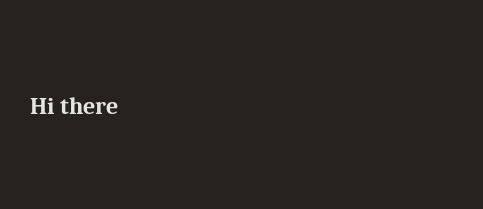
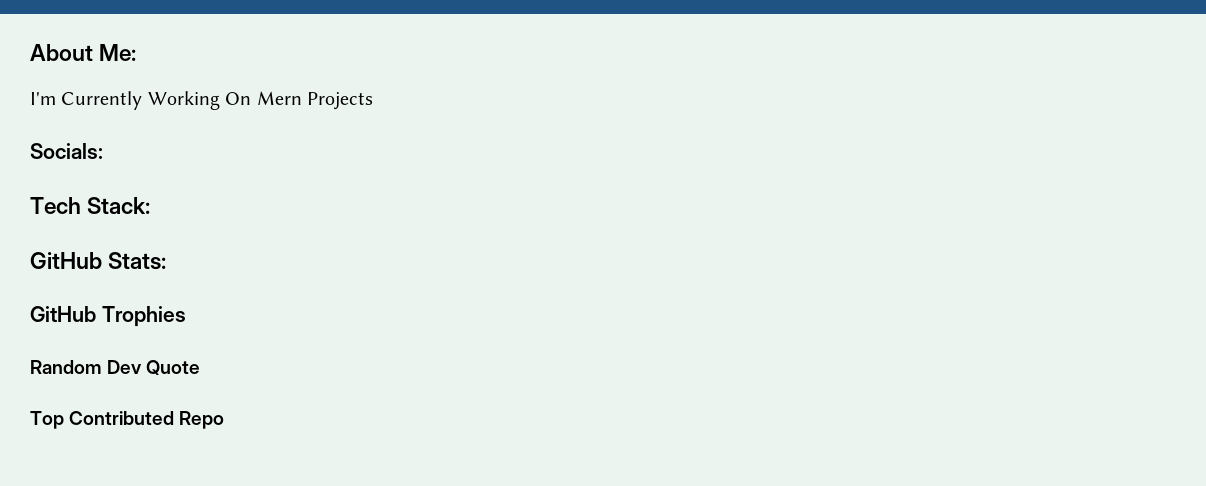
[30,97,119,114] Hi there -> [30,44,137,61] [30,91,373,110] [30,143,103,159] [30,197,151,214] [30,252,167,270] [30,306,186,327] [30,360,201,375] [30,411,225,429] About Me: // I'm Currently Working On Mern Projects // Socials: // Tech Stack: // GitHub Stats: // GitHub Trophies // Random Dev Quote // Top Contributed Repo

